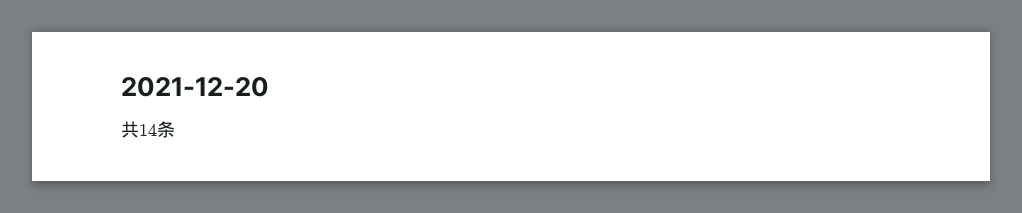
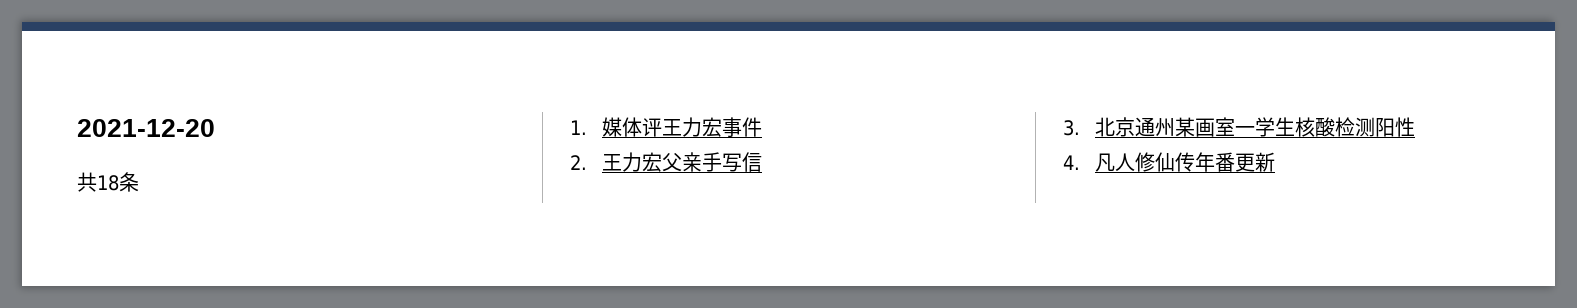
[139,124,157,136] 14 -> [97,175,119,191] 18
(175, 129) none -> [570,117,762,137] [570,152,762,172] [1063,117,1415,137] [1063,152,1275,172] // 1.媒体评王力宏事件 // 2.王力宏父亲手写信 // 3.北京通州某画室一学生核酸检测阳性 // 4.凡人修仙传年番更新

